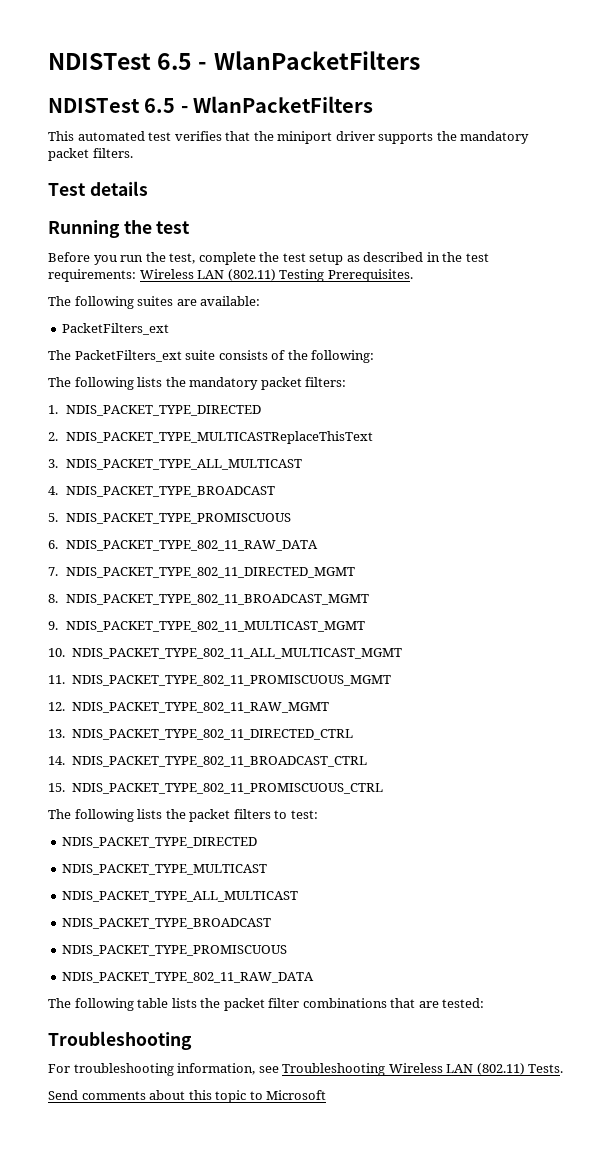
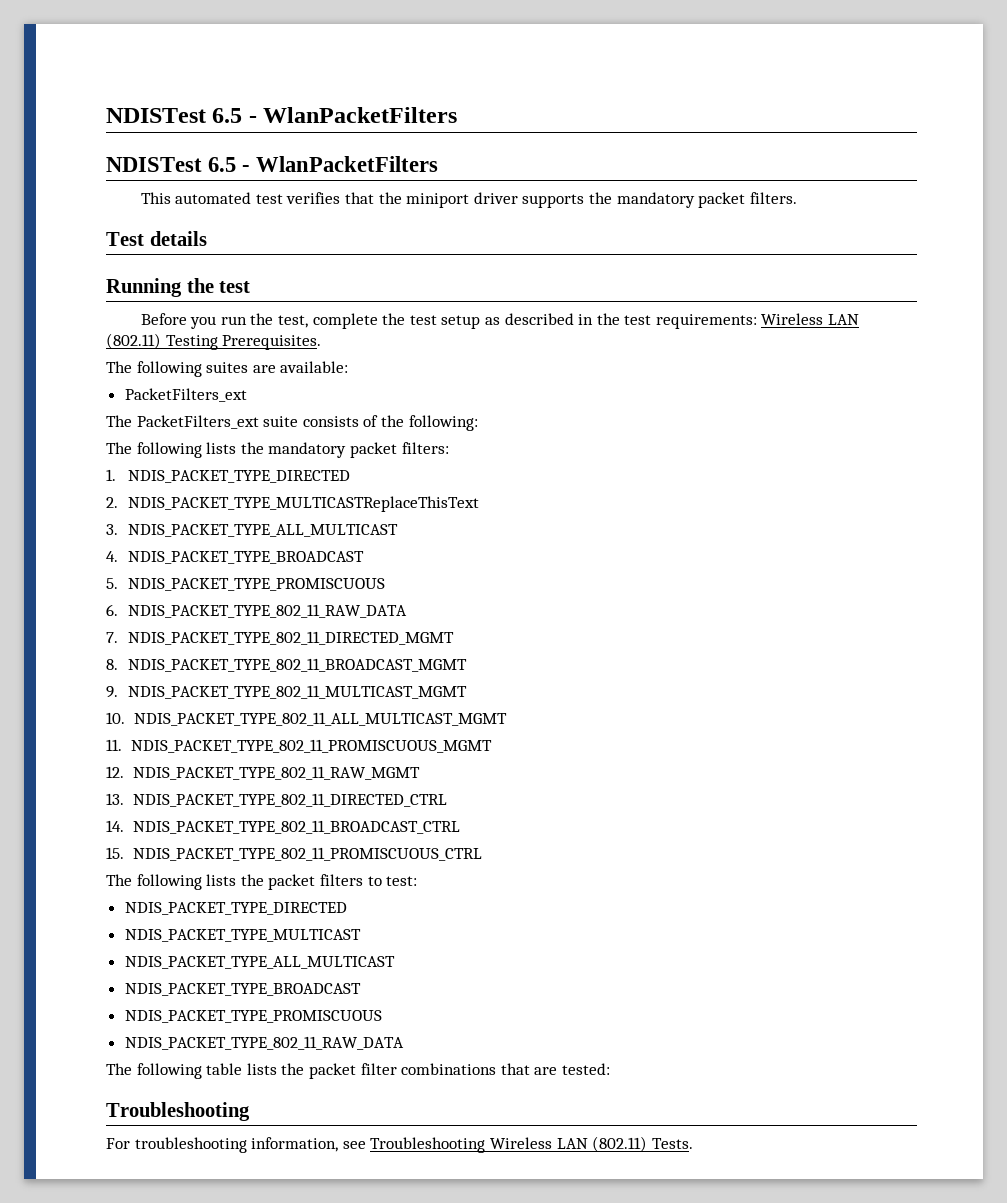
[48,1090,327,1103] // Send comments about this topic to Microsoft -> (693, 1143) none

